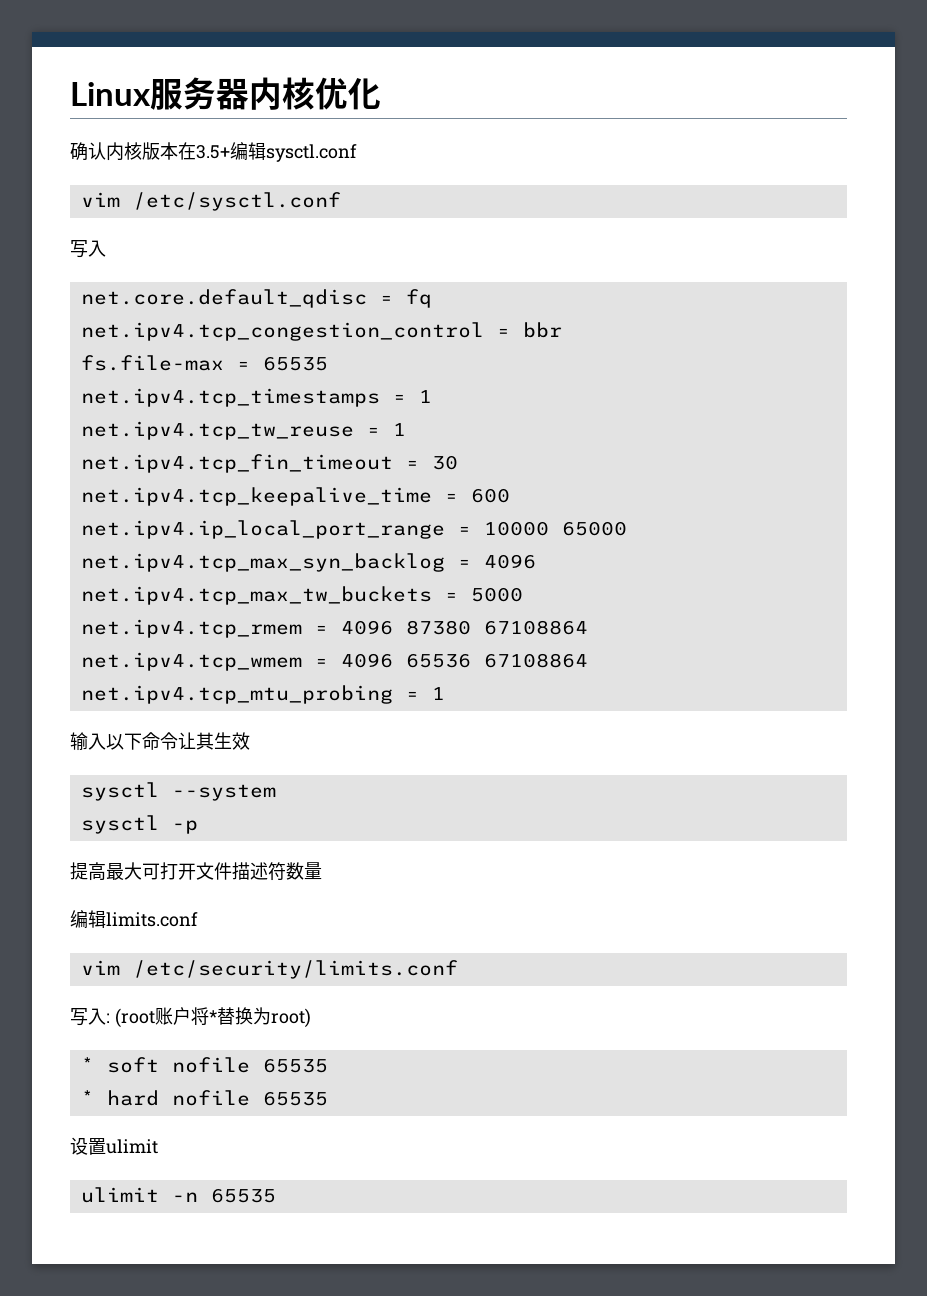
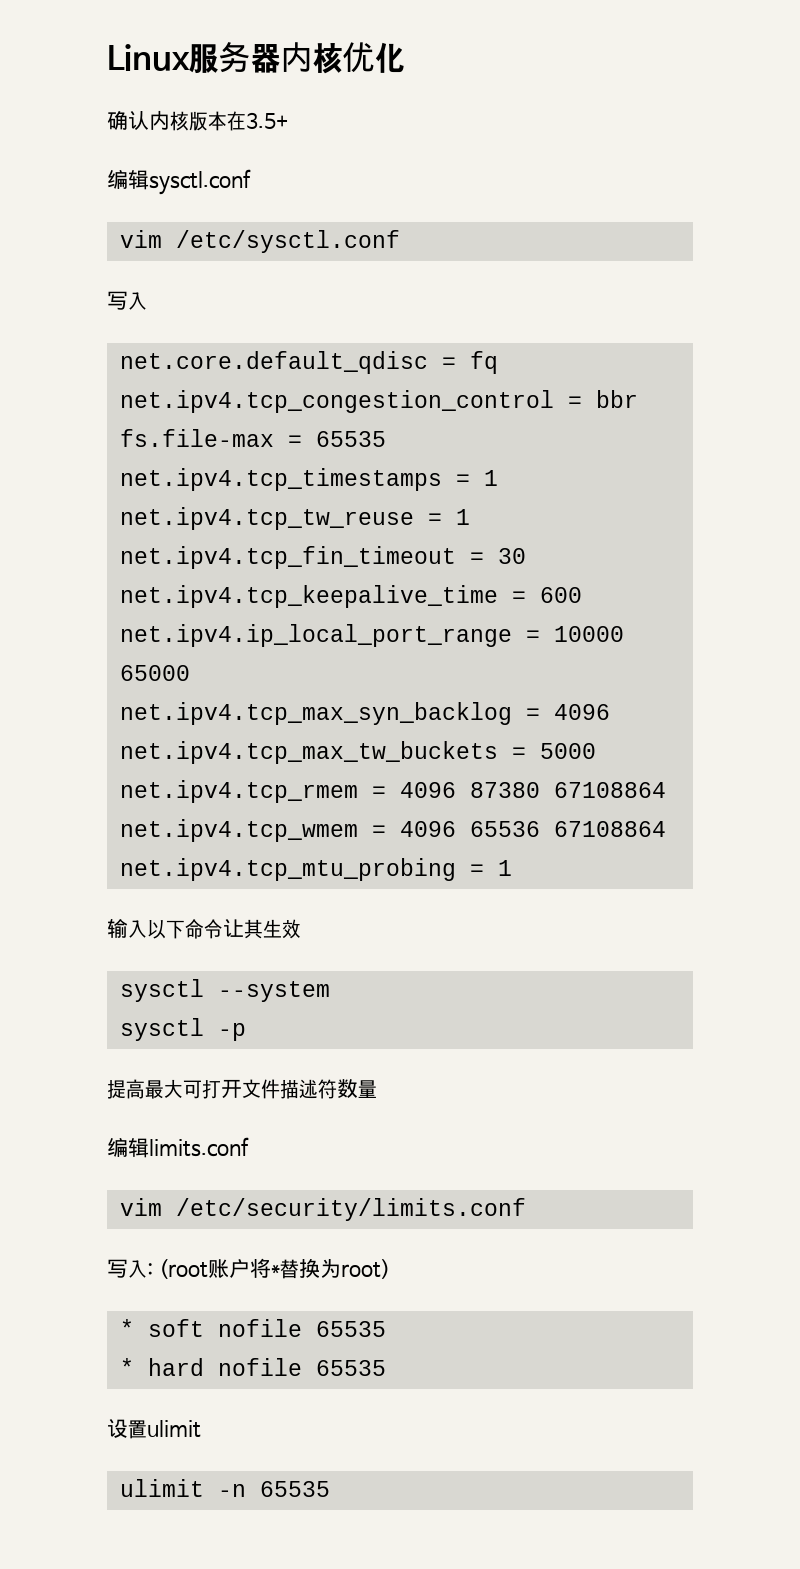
(230, 152) none -> (288, 120) //

